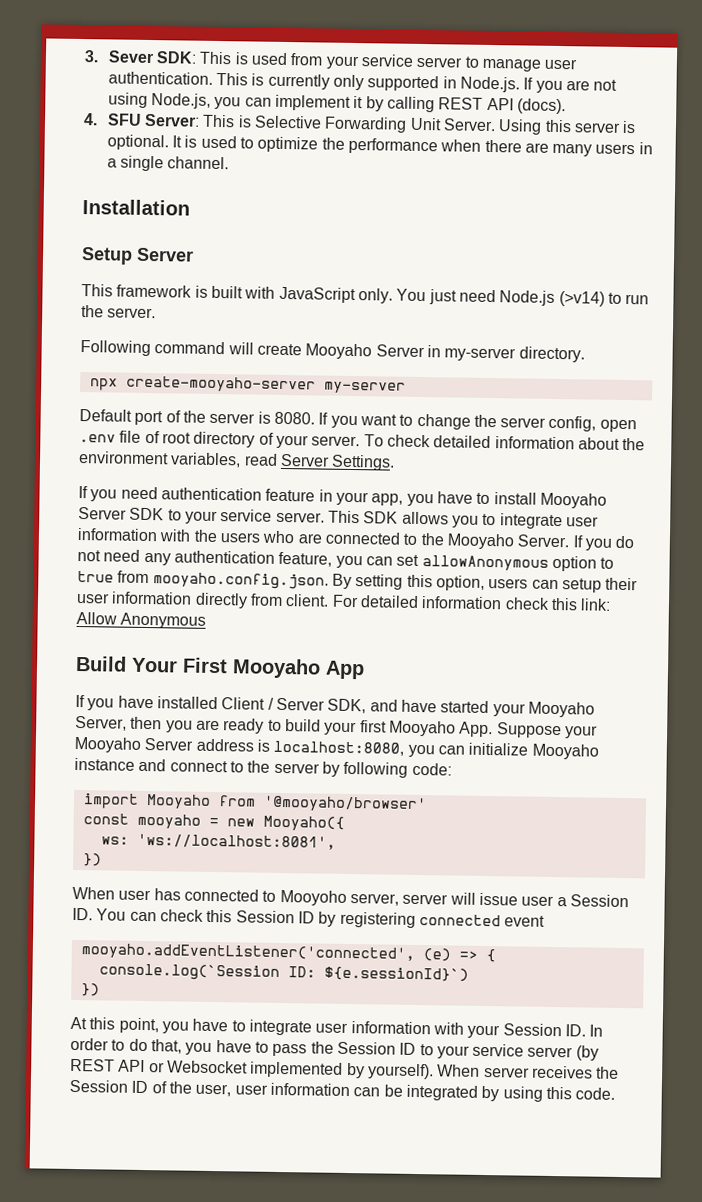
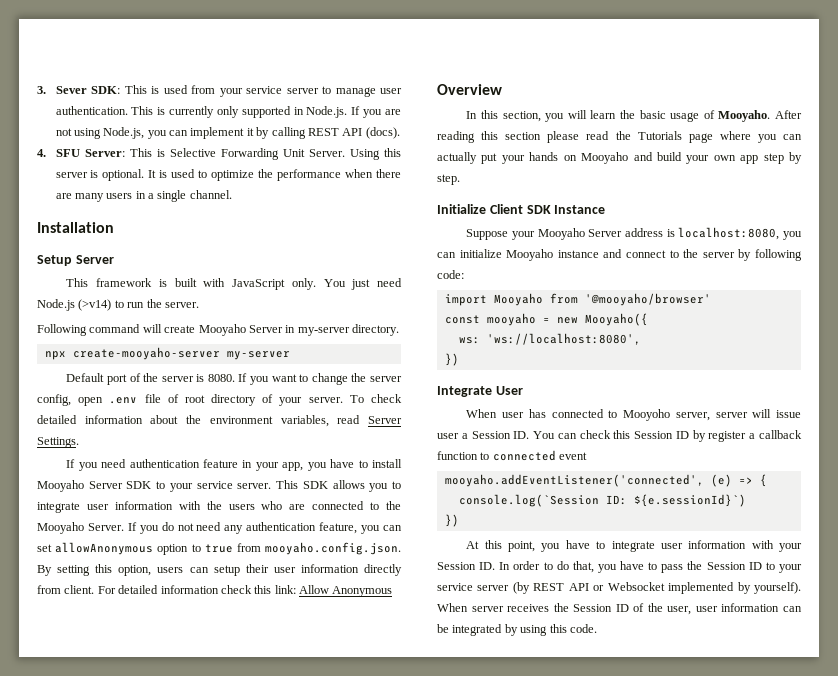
[75,655,365,680] [75,694,595,718] [75,715,494,738] Build Your First Mooyaho App // If you have installed Client / Server SDK, and have started your Mooyaho Server, then you are ready to build your first Mooyaho App. -> [437,84,502,95] [466,110,802,122] [437,131,802,143] [437,152,802,164] [437,174,460,185] [437,204,606,214] Overview // In this section, you will learn the basic usage of Mooyaho. After reading this section please read the Tutorials page where you can actually put your hands on Mooyaho and build your own app step by step. // Initialize Client SDK Instance //
[136,833,336,850] [82,853,102,867] 'ws://localhost:8081', // }) -> [486,333,641,345] [444,353,459,366] [437,386,523,397] 'ws://localhost:8080', // }) // Integrate User
[339,911,416,928] registering -> [708,430,802,442] [437,451,490,460] register a callback function to

